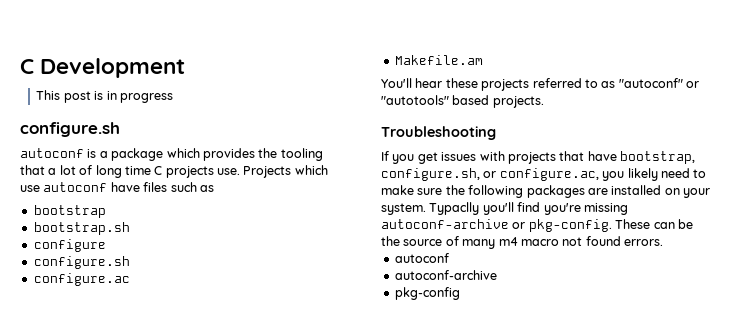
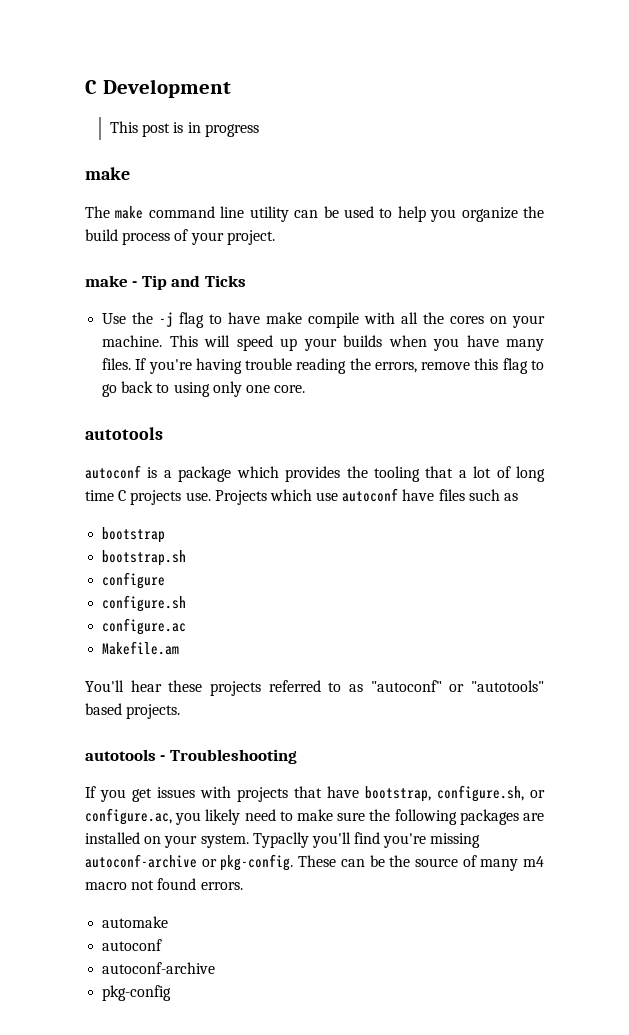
[20,122,120,137] configure.sh -> [85,167,130,180] [85,206,544,222] [85,229,275,245] [85,275,246,290] [102,312,545,328] [102,335,544,351] [102,358,544,374] [102,381,306,397] [85,427,163,440] make // The make command line utility can be used to help you organize the build process of your project. // make - Tip and Ticks // Use the -j flag to have make compile with all the cores on your machine. This will speed up your builds when you have many files. If you're having trouble reading the errors, remove this flag to go back to using only one core. // autotools
(544, 102) none -> [85,749,166,761] autotools -
(663, 242) none -> [102,916,169,928] // automake

